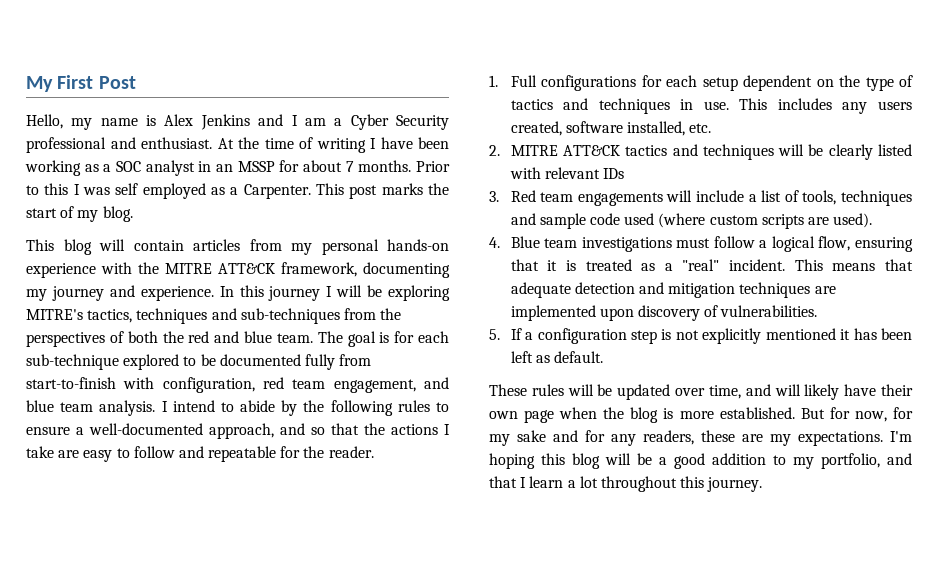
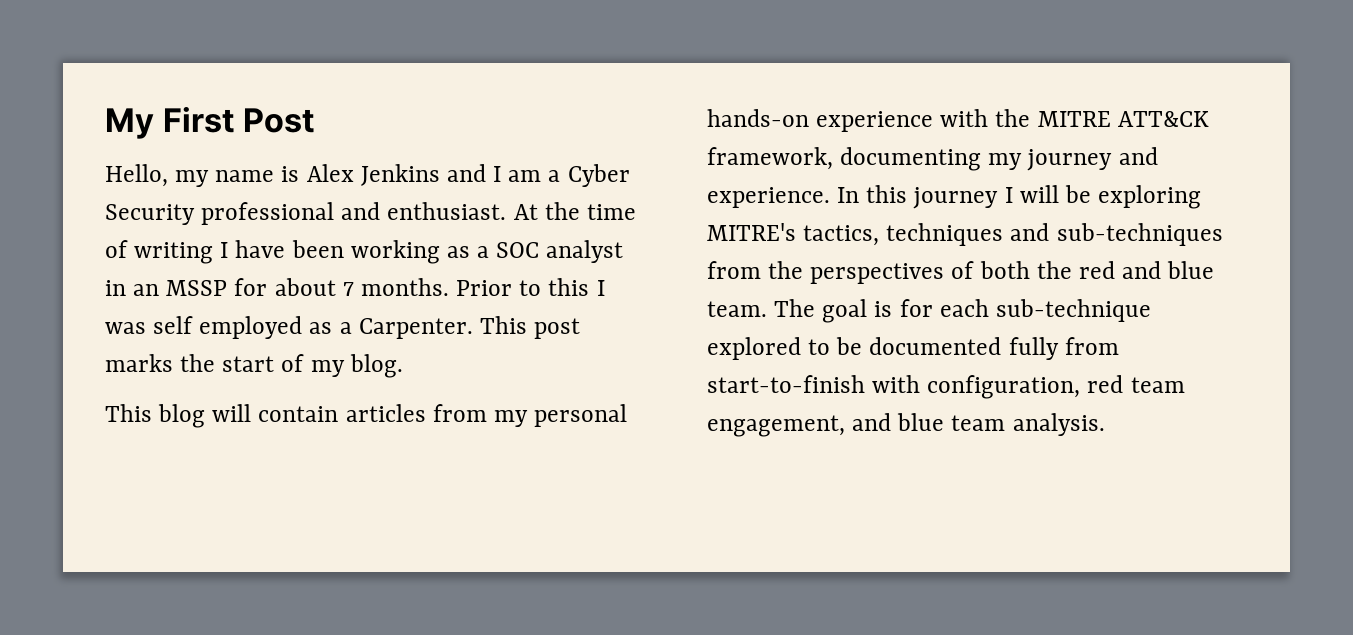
[161,400,450,416] [26,423,450,439] [26,446,374,462] [489,75,913,91] [510,98,912,114] [510,121,712,136] [489,144,912,160] [509,167,625,179] [489,190,912,206] [510,213,873,229] [489,236,913,252] [510,259,913,271] [510,282,836,298] [510,305,818,321] [489,328,912,344] [510,351,604,363] [489,384,913,400] [489,407,913,423] [489,430,912,446] [489,453,912,469] [489,476,763,492] I intend to abide by the following rules to ensure a well-documented approach, and so that the actions I take are easy to follow and repeatable for the reader. // 1. Full configurations for each setup dependent on the type of tactics and techniques in use. This includes any users created, software installed, etc. // 2. MITRE ATT&CK tactics and techniques will be clearly listed with relevant IDs // 3. Red team engagements will include a list of tools, techniques and sample code used (where custom scripts are used). // 4. Blue team investigations must follow a logical flow, ensuring that it is treated as a "real" incident. This means that adequate detection and mitigation techniques are implemented upon discovery of vulnerabilities. // 5. If a configuration step is not explicitly mentioned it has been left as default. // These rules will be updated over time, and will likely have their own page when the blog is more established. But for now, for my sake and for any readers, these are my expectations. I'm hoping this blog will be a good addition to my portfolio, and that I learn a lot throughout this journey. -> (1105, 424) none

